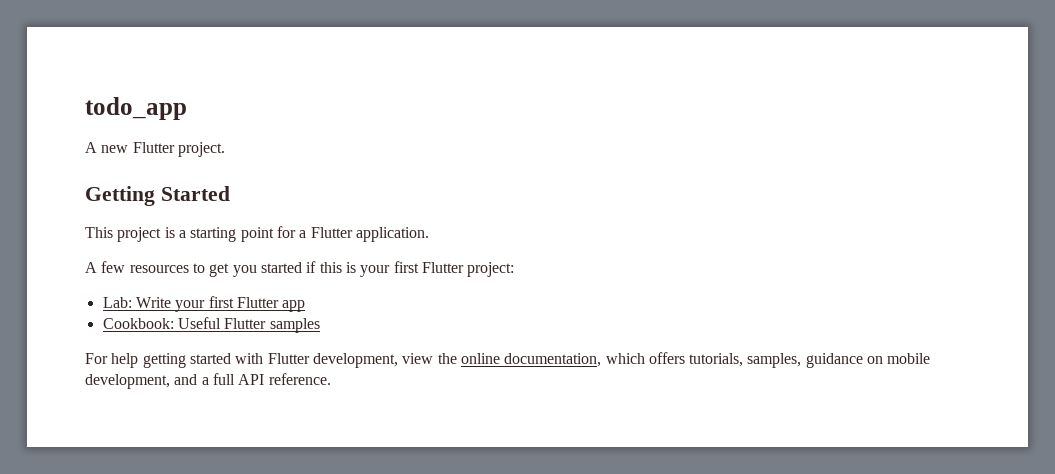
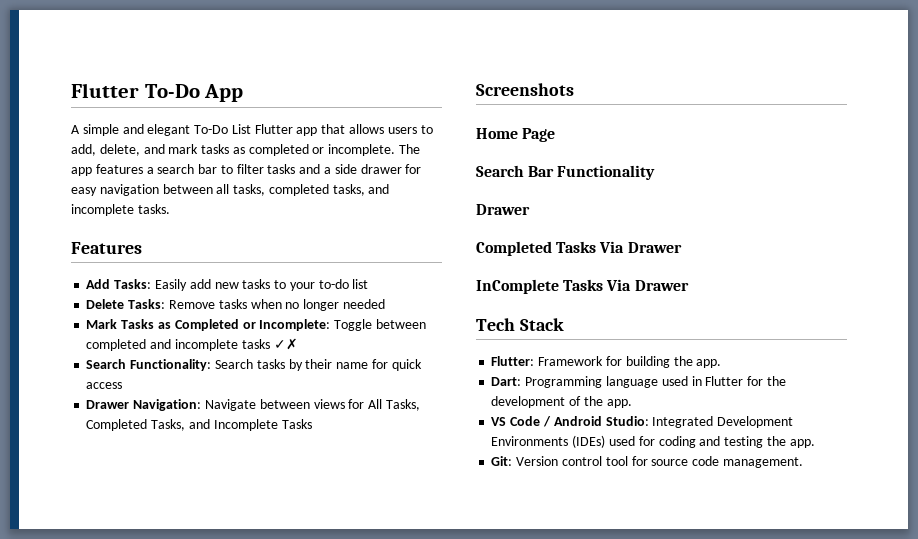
[85,97,187,120] [85,142,225,157] [85,186,230,206] [85,226,429,242] [85,261,515,277] [102,296,306,312] [102,317,320,333] [85,352,931,368] [85,373,331,389] todo_app // A new Flutter project. // Getting Started // This project is a starting point for a Flutter application. // A few resources to get you started if this is your first Flutter project: // Lab: Write your first Flutter app // Cookbook: Useful Flutter samples // For help getting started with Flutter development, view the online documentation, which offers tutorials, samples, guidance on mobile development, and a full API reference. -> [71,83,244,102] [71,124,433,136] [71,144,421,156] [71,164,422,176] [71,184,390,196] [71,204,170,216] [71,242,142,254] [86,279,369,291] [86,299,385,311] [86,319,426,331] [86,338,298,351] [86,359,422,371] [86,382,123,389] [86,399,420,411] [86,419,312,431] [476,83,574,96] [476,128,556,142] [476,165,656,180] [476,204,530,215] [476,241,682,256] [476,279,689,294] [476,318,564,331] [491,356,722,368] [491,376,786,388] [491,396,632,408] [491,416,794,428] [491,435,815,448] [491,456,803,468] Flutter To-Do App // A simple and elegant To-Do List Flutter app that allows users to add, delete, and mark tasks as completed or incomplete. The app features a search bar to filter tasks and a side drawer for easy navigation between all tasks, completed tasks, and incomplete tasks. // Features // Add Tasks: Easily add new tasks to your to-do list // Delete Tasks: Remove tasks when no longer needed // Mark Tasks as Completed or Incomplete: Toggle between completed and incomplete tasks ✓✗ // Search Functionality: Search tasks by their name for quick access // Drawer Navigation: Navigate between views for All Tasks, Completed Tasks, and Incomplete Tasks // Screenshots // Home Page // Search Bar Functionality // Drawer // Completed Tasks Via Drawer // InComplete Tasks Via Drawer // Tech Stack // Flutter: Framework for building the app. // Dart: Programming language used in Flutter for the development of the app. // VS Code / Android Studio: Integrated Development Environments (IDEs) used for coding and testing the app. // Git: Version control tool for source code management.

